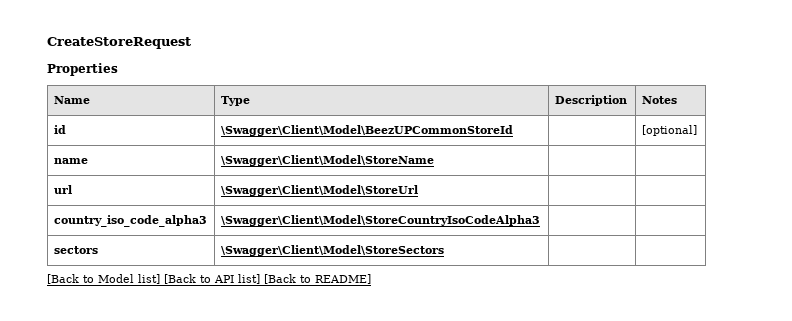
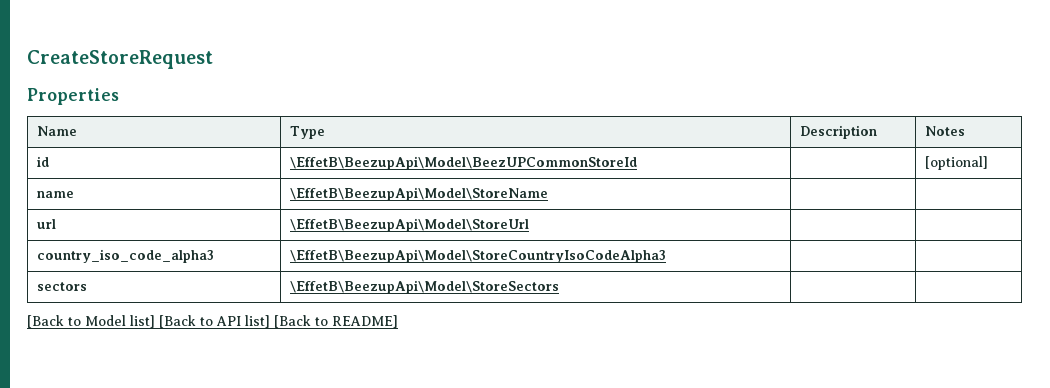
[220,125,513,136] \Swagger\Client\Model\BeezUPCommonStoreId -> [289,156,637,170] \EffetB\BeezupApi\Model\BeezUPCommonStoreId
[220,155,434,166] \Swagger\Client\Model\StoreName -> [289,187,548,201] \EffetB\BeezupApi\Model\StoreName
[220,185,418,196] \Swagger\Client\Model\StoreUrl -> [289,218,529,232] \EffetB\BeezupApi\Model\StoreUrl
[220,215,540,226] \Swagger\Client\Model\StoreCountryIsoCodeAlpha3 -> [289,249,666,263] \EffetB\BeezupApi\Model\StoreCountryIsoCodeAlpha3
[220,245,444,256] \Swagger\Client\Model\StoreSectors -> [289,280,559,294] \EffetB\BeezupApi\Model\StoreSectors

